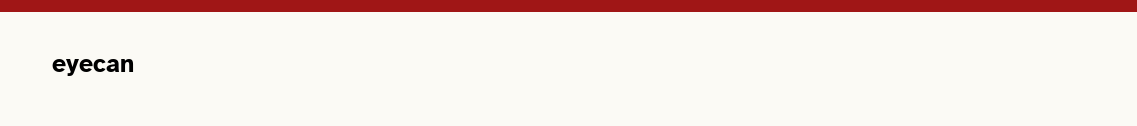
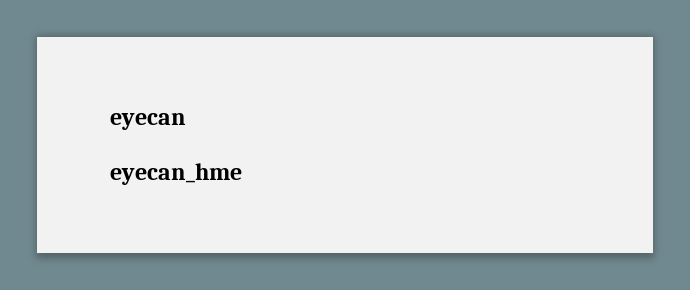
(134, 67) none -> [110,163,242,185] // eyecan_hme

